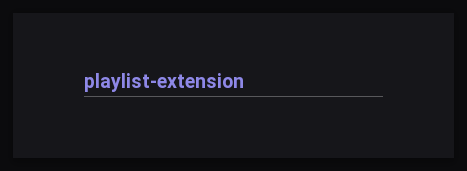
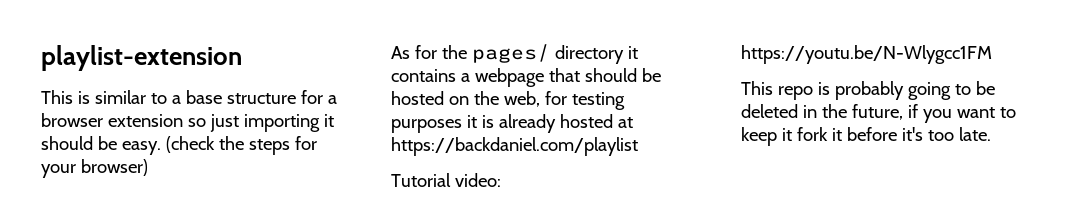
(244, 82) none -> [41,90,337,104] [41,113,334,132] [41,136,317,155] [41,159,148,178] [391,44,638,64] [391,68,661,87] [391,91,625,110] [391,114,633,133] [391,137,638,156] [391,173,501,187] [741,45,992,64] [741,81,995,100] [741,104,1016,123] [741,127,991,146] // This is similar to a base structure for a browser extension so just importing it should be easy. (check the steps for your browser) // As for the pages/ directory it contains a webpage that should be hosted on the web, for testing purposes it is already hosted at https://backdaniel.com/playlist // Tutorial video: https://youtu.be/N-Wlygcc1FM // This repo is probably going to be deleted in the future, if you want to keep it fork it before it's too late.

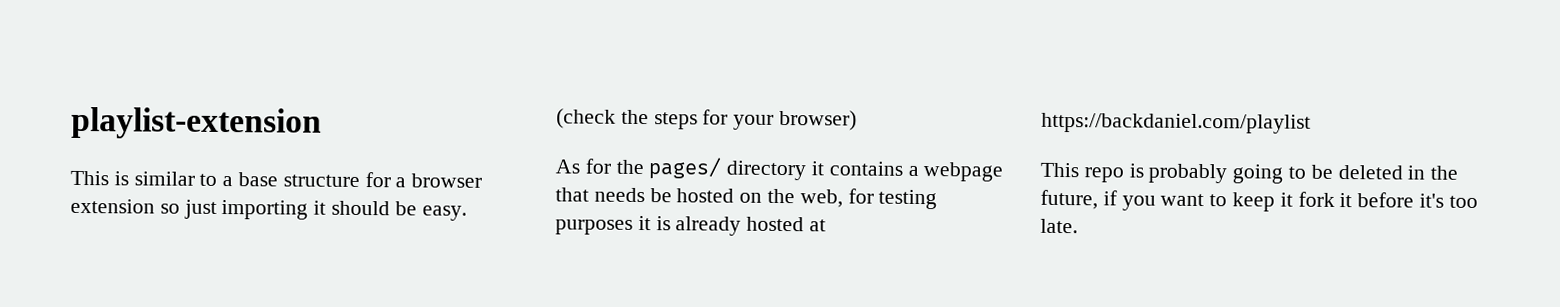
[584,68,637,82] should -> [593,187,645,203] needs
[391,173,501,187] [741,45,992,64] // Tutorial video: https://youtu.be/N-Wlygcc1FM -> (1311, 123) none

